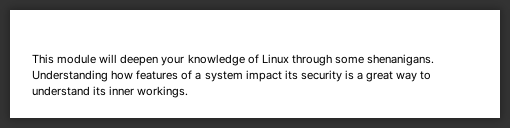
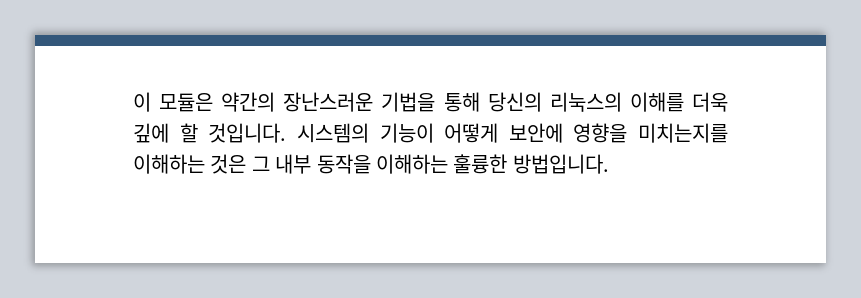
[32,54,435,66] [32,70,432,82] [32,86,189,98] This module will deepen your knowledge of Linux through some shenanigans. Understanding how features of a system impact its security is a great way to understand its inner workings. -> [133,92,728,112] [133,123,728,143] [133,154,609,174] 이 모듈은 약간의 장난스러운 기법을 통해 당신의 리눅스의 이해를 더욱 깊에 할 것입니다. 시스템의 기능이 어떻게 보안에 영향을 미치는지를 이해하는 것은 그 내부 동작을 이해하는 훌륭한 방법입니다.

